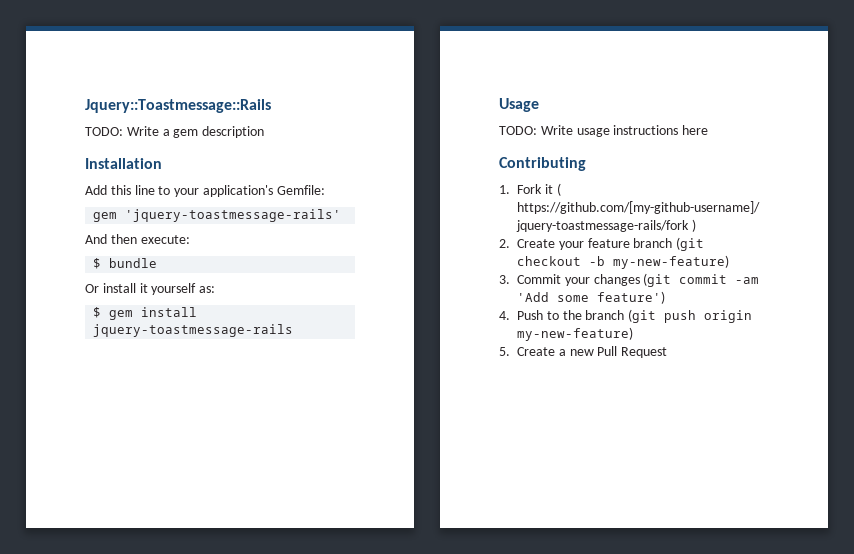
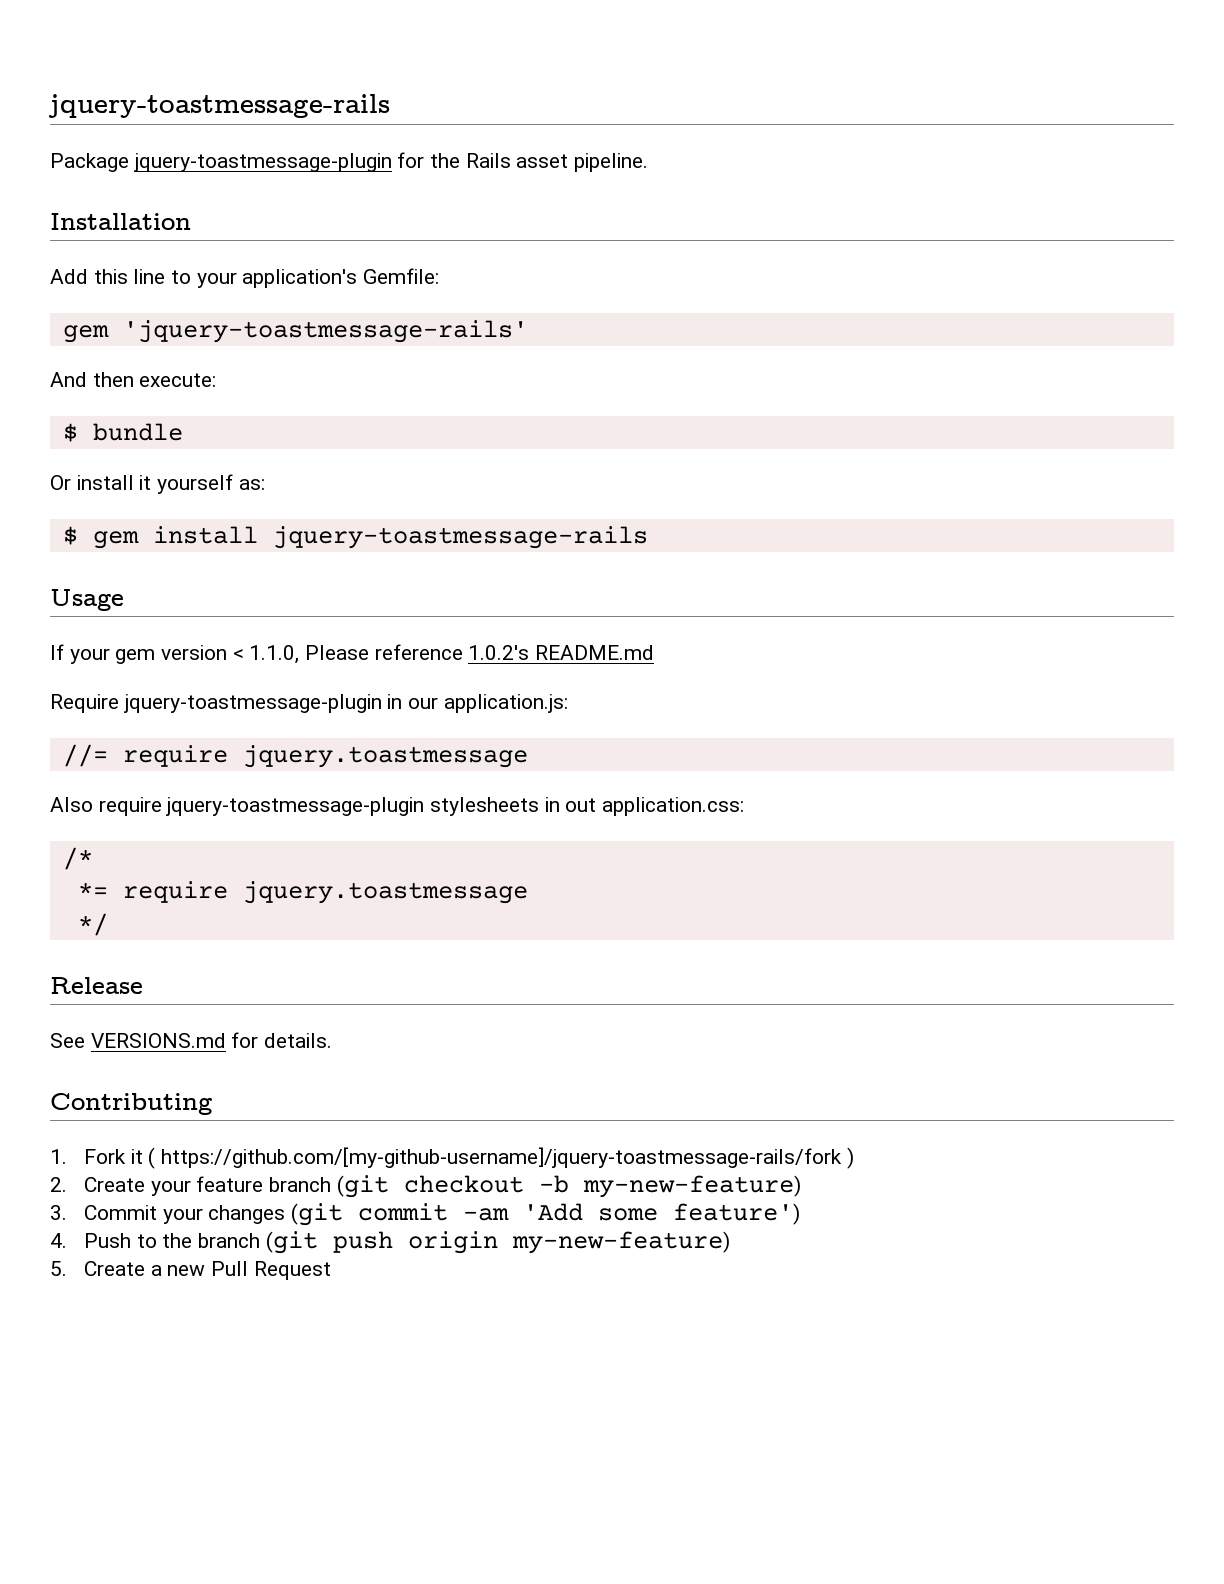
[85,99,271,113] [85,126,265,138] Jquery::Toastmessage::Rails // TODO: Write a gem description -> [48,94,390,118] [50,152,649,172] jquery-toastmessage-rails // Package jquery-toastmessage-plugin for the Rails asset pipeline.
[499,125,709,137] TODO: Write usage instructions here -> [50,644,655,664] [50,694,568,713] [62,744,528,768] [50,797,745,816] [62,847,93,870] [77,881,528,904] [77,913,108,936] [50,977,143,994] [50,1032,333,1048] If your gem version < 1.1.0, Please reference 1.0.2's README.md // Require jquery-toastmessage-plugin in our application.js: // //= require jquery.toastmessage // Also require jquery-toastmessage-plugin stylesheets in out application.css: // /* // *= require jquery.toastmessage // */ // Release // See VERSIONS.md for details.

